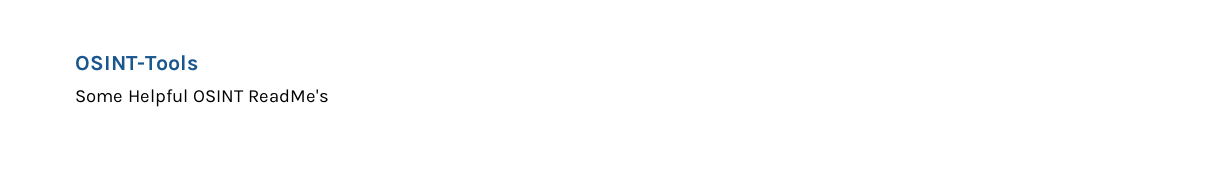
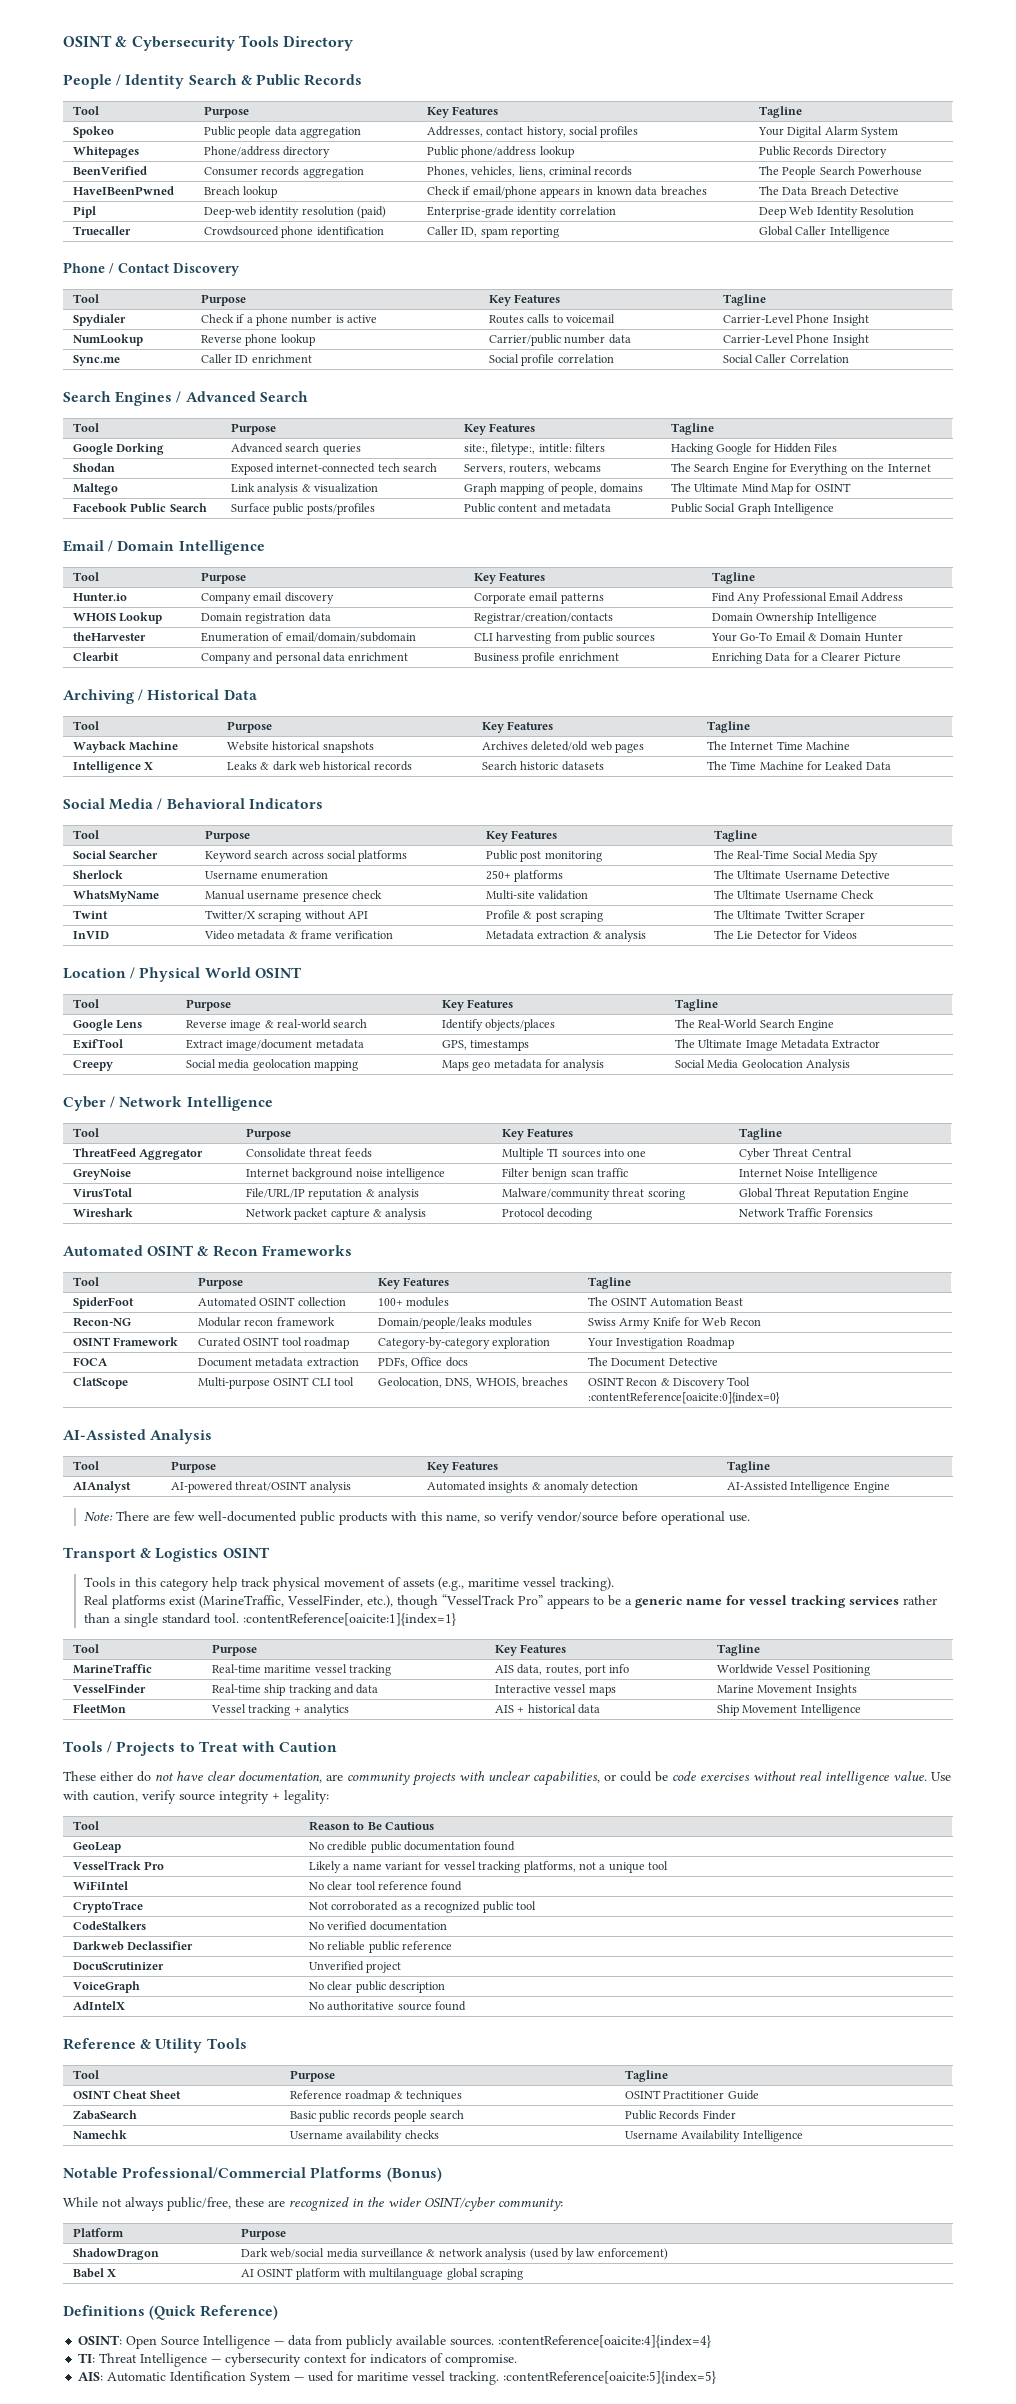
[75,55,198,71] [75,89,329,107] OSINT-Tools // Some Helpful OSINT ReadMe's -> [63,35,354,51] [63,74,363,89] [72,106,99,115] [203,106,249,118] [426,106,499,118] [758,106,802,118] [72,126,114,138] [203,126,362,138] [426,126,639,138] [757,126,899,138] [72,146,139,158] [203,146,331,158] [426,146,574,158] [758,146,887,158] [72,166,147,175] [203,166,364,178] [426,166,633,177] [758,166,923,178] [72,186,174,195] [203,186,278,198] [426,186,707,198] [758,186,900,195] [72,206,96,218] [203,206,387,218] [426,206,616,218] [758,206,915,218] [72,226,131,235] [203,226,384,238] [426,226,560,238] [758,226,890,238] [63,262,240,276] [72,294,99,303] [200,294,246,306] [488,294,561,306] [722,294,766,306] [72,314,126,326] [200,314,378,326] [488,314,616,324] [722,314,869,326] [72,334,143,346] [200,334,315,346] [488,334,631,346] [722,334,869,346] [72,355,120,366] [200,354,312,363] [488,354,614,366] [722,354,849,363] [63,391,308,406] [72,423,99,432] [230,423,276,435] [463,423,536,435] [670,423,714,435] [72,443,165,455] [230,443,361,455] [463,443,606,455] [670,443,838,455] [72,463,115,472] [230,463,438,475] [463,463,601,474] [670,463,931,475] [72,483,118,495] [230,483,379,495] [463,483,644,495] [670,483,851,495] [72,503,207,513] [230,503,375,515] [463,503,612,513] [670,503,835,515] [63,540,265,555] [72,572,99,581] [200,572,246,584] [473,572,546,584] [711,572,755,584] [72,593,127,601] [200,592,334,604] [473,592,604,604] [711,592,904,604] [72,612,163,624] [200,612,331,624] [473,613,613,624] [711,612,877,624] [72,632,146,641] [200,632,416,642] [473,632,656,644] [710,632,903,642] [72,652,119,662] [200,652,409,664] [473,652,619,664] [711,652,901,664] [63,689,257,704] [72,721,99,730] [226,721,272,733] [481,721,554,733] [706,721,750,733] [72,741,179,753] [226,741,374,753] [481,741,645,753] [706,741,851,750] [72,761,154,773] [226,761,412,771] [481,761,604,771] [706,761,891,771] [63,798,323,810] [72,830,99,839] [204,830,250,842] [485,830,558,842] [713,830,757,842] [72,850,159,859] [204,850,408,862] [485,850,602,862] [713,850,879,862] [72,870,123,879] [204,871,329,880] [485,870,564,882] [713,870,891,879] [72,890,159,902] [204,890,383,902] [485,890,589,900] [713,890,875,899] [72,910,108,919] [204,910,369,922] [485,910,604,922] [713,910,866,922] [72,931,109,939] [203,930,394,940] [485,930,647,942] [713,930,858,940] [63,967,301,982] [72,999,99,1008] [185,999,231,1011] [441,999,514,1011] [674,999,718,1011] [72,1019,143,1031] [185,1019,368,1031] [441,1019,556,1031] [674,1019,835,1031] [72,1039,123,1049] [185,1039,364,1051] [441,1040,530,1051] [674,1039,881,1051] [72,1060,113,1071] [185,1059,359,1071] [441,1059,605,1071] [674,1059,851,1071] [63,1096,273,1111] [72,1128,99,1137] [245,1128,291,1140] [501,1128,574,1140] [738,1128,782,1140] [72,1148,204,1160] [245,1148,372,1158] [501,1148,647,1160] [738,1148,852,1160] [72,1169,131,1180] [245,1168,446,1180] [501,1168,629,1180] [738,1168,878,1180] [72,1188,132,1197] [245,1188,420,1200] [501,1188,685,1200] [738,1188,910,1200] [72,1208,133,1217] [245,1208,427,1220] [501,1208,593,1220] [738,1208,873,1217] [63,1245,352,1257] [72,1277,99,1286] [197,1277,243,1289] [377,1277,450,1289] [587,1277,631,1289] [72,1297,134,1309] [197,1297,346,1307] [377,1297,450,1307] [587,1297,744,1307] [72,1317,131,1327] [197,1317,335,1327] [377,1317,533,1329] [587,1317,761,1329] [72,1337,179,1346] [197,1337,350,1349] [377,1337,551,1349] [586,1337,734,1349] [72,1357,108,1366] [197,1357,359,1367] [377,1357,468,1368] [587,1357,718,1367] [72,1377,128,1389] [197,1377,355,1389] [377,1377,569,1388] [587,1377,751,1389] [587,1392,780,1404] [63,1429,213,1444] [72,1461,99,1470] [170,1461,216,1473] [426,1461,499,1473] [726,1461,770,1473] [72,1481,131,1493] [170,1481,351,1493] [426,1481,639,1493] [726,1481,890,1493] [83,1511,750,1525] [63,1547,269,1562] [83,1577,614,1591] [83,1594,937,1609] [83,1613,456,1627] [72,1644,99,1653] [211,1644,257,1656] [494,1644,567,1656] [716,1644,760,1656] [72,1664,152,1674] [211,1664,392,1676] [494,1664,630,1676] [716,1664,870,1676] [72,1684,146,1693] [211,1684,379,1696] [494,1684,616,1696] [716,1684,857,1696] [72,1704,126,1714] [210,1704,350,1716] [494,1704,601,1714] [716,1704,861,1716] [63,1741,338,1756] [63,1771,951,1786] [63,1790,329,1804] [72,1821,99,1830] [308,1821,435,1831] [72,1842,121,1853] [308,1841,516,1853] [72,1861,165,1870] [308,1861,669,1873] [72,1881,128,1890] [308,1881,463,1891] [72,1901,143,1913] [308,1901,537,1913] [72,1921,146,1930] [308,1921,447,1931] [72,1941,194,1951] [308,1941,453,1953] [72,1962,164,1971] [308,1961,402,1973] [72,1981,140,1993] [308,1981,446,1993] [72,2001,125,2010] [308,2001,467,2011] [63,2038,247,2053] [72,2070,99,2079] [289,2070,335,2082] [624,2070,668,2082] [72,2090,181,2099] [289,2090,463,2102] [624,2090,759,2100] [72,2110,137,2120] [289,2110,465,2122] [624,2110,736,2120] [72,2130,127,2139] [289,2130,439,2142] [624,2130,803,2142] [63,2167,442,2182] [63,2197,563,2211] [72,2228,124,2237] [240,2228,286,2240] [72,2248,159,2260] [240,2248,668,2260] [72,2268,117,2278] [240,2268,524,2280] [63,2305,279,2320] [78,2335,712,2349] [78,2353,518,2367] [78,2371,717,2385] OSINT & Cybersecurity Tools Directory // People / Identity Search & Public Records // Tool | Purpose | Key Features | Tagline // Spokeo | Public people data aggregation | Addresses, contact history, social profiles | Your Digital Alarm System // Whitepages | Phone/address directory | Public phone/address lookup | Public Records Directory // BeenVerified | Consumer records aggregation | Phones, vehicles, liens, criminal records | The People Search Powerhouse // HaveIBeenPwned | Breach lookup | Check if email/phone appears in known data breaches | The Data Breach Detective // Pipl | Deep‑web identity resolution (paid) | Enterprise‑grade identity correlation | Deep Web Identity Resolution // Truecaller | Crowdsourced phone identification | Caller ID, spam reporting | Global Caller Intelligence // Phone / Contact Discovery // Tool | Purpose | Key Features | Tagline // Spydialer | Check if a phone number is active | Routes calls to voicemail | Carrier‑Level Phone Insight // NumLookup | Reverse phone lookup | Carrier/public number data | Carrier‑Level Phone Insight // Sync.me | Caller ID enrichment | Social profile correlation | Social Caller Correlation // Search Engines / Advanced Search // Tool | Purpose | Key Features | Tagline // Google Dorking | Advanced search queries | site:, filetype:, intitle: filters | Hacking Google for Hidden Files // Shodan | Exposed internet‑connected tech search | Servers, routers, webcams | The Search Engine for Everything on the Internet // Maltego | Link analysis & visualization | Graph mapping of people, domains | The Ultimate Mind Map for OSINT // Facebook Public Search | Surface public posts/profiles | Public content and metadata | Public Social Graph Intelligence // Email / Domain Intelligence // Tool | Purpose | Key Features | Tagline // Hunter.io | Company email discovery | Corporate email patterns | Find Any Professional Email Address // WHOIS Lookup | Domain registration data | Registrar/creation/contacts | Domain Ownership Intelligence // theHarvester | Enumeration of email/domain/subdomain | CLI harvesting from public sources | Your Go‑To Email & Domain Hunter // Clearbit | Company and personal data enrichment | Business profile enrichment | Enriching Data for a Clearer Picture // Archiving / Historical Data // Tool | Purpose | Key Features | Tagline // Wayback Machine | Website historical snapshots | Archives deleted/old web pages | The Internet Time Machine // Intelligence X | Leaks & dark web historical records | Search historic datasets | The Time Machine for Leaked Data // Social Media / Behavioral Indicators // Tool | Purpose | Key Features | Tagline // Social Searcher | Keyword search across social platforms | Public post monitoring | The Real‑Time Social Media Spy // Sherlock | Username enumeration | 250+ platforms | The Ultimate Username Detective // WhatsMyName | Manual username presence check | Multi‑site validation | The Ultimate Username Check // Twint | Twitter/X scraping without API | Profile & post scraping | The Ultimate Twitter Scraper // InVID | Video metadata & frame verification | Metadata extraction & analysis | The Lie Detector for Videos // Location / Physical World OSINT // Tool | Purpose | Key Features | Tagline // Google Lens | Reverse image & real‑world search | Identify objects/places | The Real‑World Search Engine // ExifTool | Extract image/document metadata | GPS, timestamps | The Ultimate Image Metadata Extractor // Creepy | Social media geolocation mapping | Maps geo metadata for analysis | Social Media Geolocation Analysis // Cyber / Network Intelligence // Tool | Purpose | Key Features | Tagline // ThreatFeed Aggregator | Consolidate threat feeds | Multiple TI sources into one | Cyber Threat Central // GreyNoise | Internet background noise intelligence | Filter benign scan traffic | Internet Noise Intelligence // VirusTotal | File/URL/IP reputation & analysis | Malware/community threat scoring | Global Threat Reputation Engine // Wireshark | Network packet capture & analysis | Protocol decoding | Network Traffic Forensics // Automated OSINT & Recon Frameworks // Tool | Purpose | Key Features | Tagline // SpiderFoot | Automated OSINT collection | 100+ modules | The OSINT Automation Beast // Recon‑NG | Modular recon framework | Domain/people/leaks modules | Swiss Army Knife for Web Recon // OSINT Framework | Curated OSINT tool roadmap | Category‑by‑category exploration | Your Investigation Roadmap // FOCA | Document metadata extraction | PDFs, Office docs | The Document Detective // ClatScope | Multi‑purpose OSINT CLI tool | Geolocation, DNS, WHOIS, breaches | OSINT Recon & Discovery Tool :contentReference[oaicite:0]{index=0} // AI‑Assisted Analysis // Tool | Purpose | Key Features | Tagline // AIAnalyst | AI‑powered threat/OSINT analysis | Automated insights & anomaly detection | AI‑Assisted Intelligence Engine // Note: There are few well‑documented public products with this name, so verify vendor/source before operational use. // Transport & Logistics OSINT // Tools in this category help track physical movement of assets (e.g., maritime vessel tracking). // Real platforms exist (MarineTraffic, VesselFinder, etc.), though “VesselTrack Pro” appears to be a generic name for vessel tracking services rather than a single standard tool. :contentReference[oaicite:1]{index=1} // Tool | Purpose | Key Features | Tagline // MarineTraffic | Real‑time maritime vessel tracking | AIS data, routes, port info | Worldwide Vessel Positioning // VesselFinder | Real‑time ship tracking and data | Interactive vessel maps | Marine Movement Insights // FleetMon | Vessel tracking + analytics | AIS + historical data | Ship Movement Intelligence // Tools / Projects to Treat with Caution // These either do not have clear documentation, are community projects with unclear capabilities, or could be code exercises without real intelligence value. Use with caution, verify source integrity + legality: // Tool | Reason to Be Cautious // GeoLeap | No credible public documentation found // VesselTrack Pro | Likely a name variant for vessel tracking platforms, not a unique tool // WiFiIntel | No clear tool reference found // CryptoTrace | Not corroborated as a recognized public tool // CodeStalkers | No verified documentation // Darkweb Declassifier | No reliable public reference // DocuScrutinizer | Unverified project // VoiceGraph | No clear public description // AdIntelX | No authoritative source found // Reference & Utility Tools // Tool | Purpose | Tagline // OSINT Cheat Sheet | Reference roadmap & techniques | OSINT Practitioner Guide // ZabaSearch | Basic public records people search | Public Records Finder // Namechk | Username availability checks | Username Availability Intelligence // Notable Professional/Commercial Platforms (Bonus) // While not always public/free, these are recognized in the wider OSINT/cyber community: // Platform | Purpose // ShadowDragon | Dark web/social media surveillance & network analysis (used by law enforcement) // Babel X | AI OSINT platform with multilanguage global scraping // Definitions (Quick Reference) // OSINT: Open Source Intelligence — data from publicly available sources. :contentReference[oaicite:4]{index=4} // TI: Threat Intelligence — cybersecurity context for indicators of compromise. // AIS: Automatic Identification System — used for maritime vessel tracking. :contentReference[oaicite:5]{index=5}

